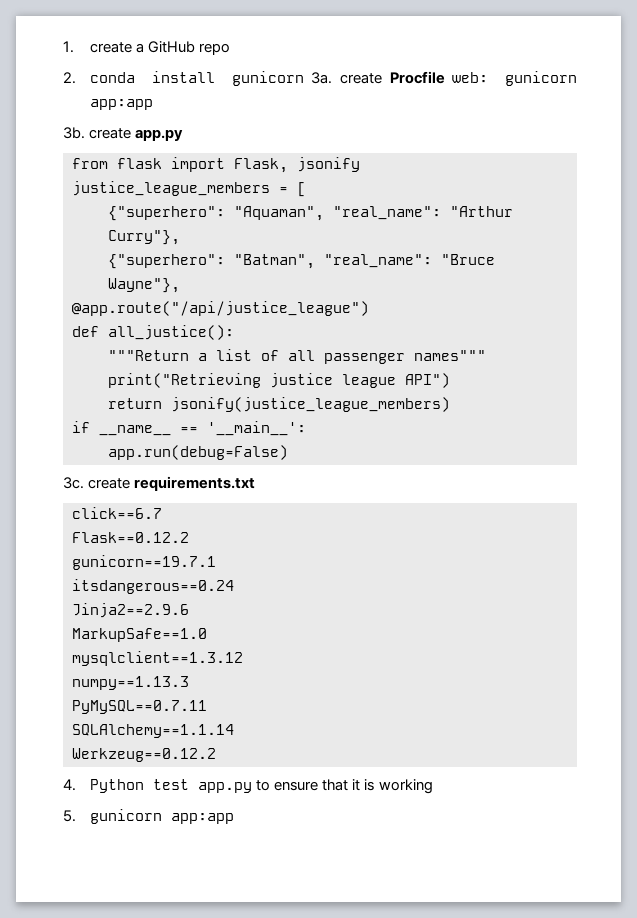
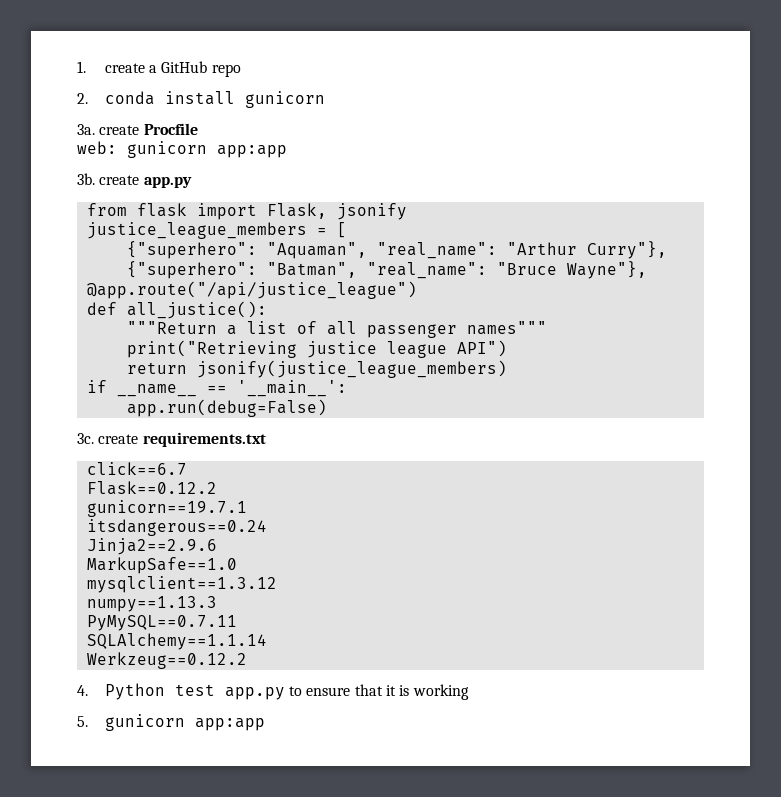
(304, 78) none -> (325, 99) //
(445, 77) none -> (198, 129) //

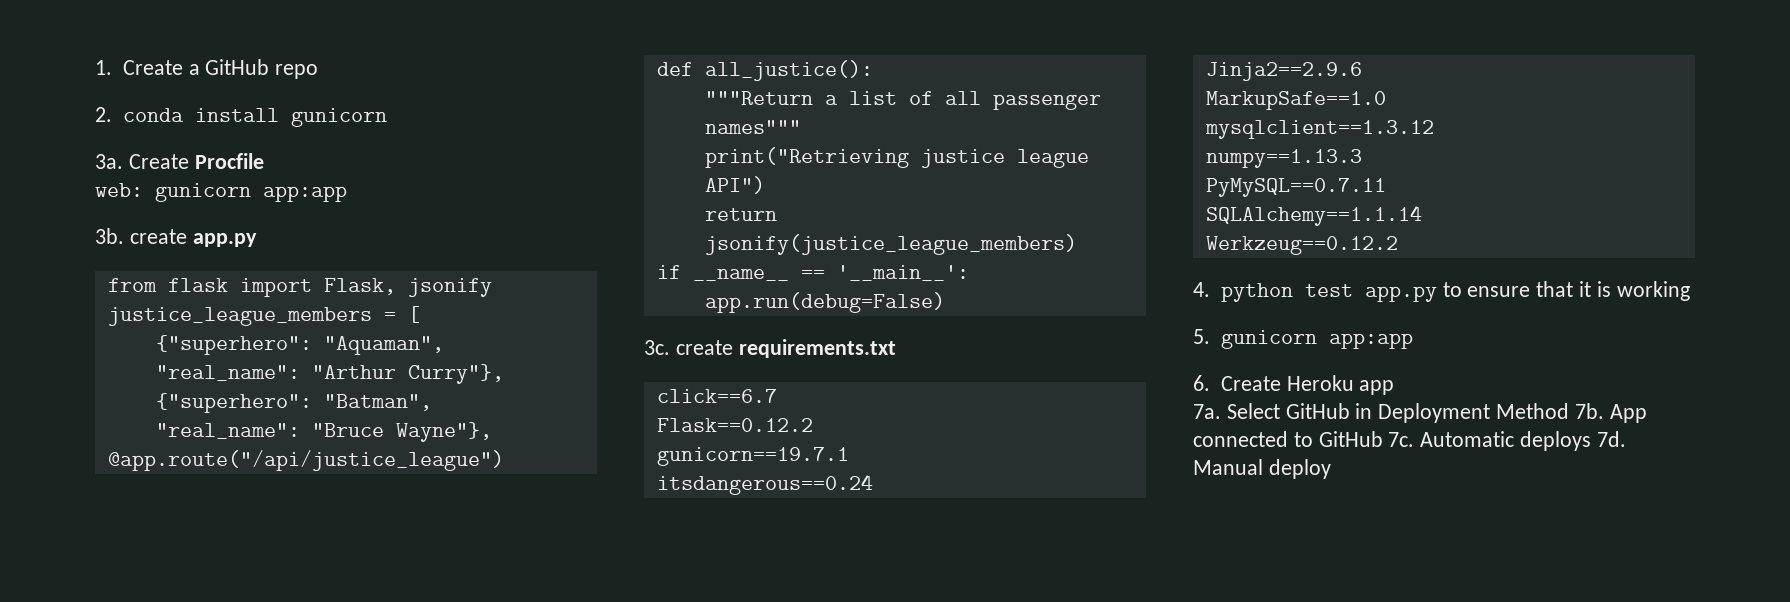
[104,63,145,73] create -> [122,60,183,75] Create
[99,125,140,135] create -> [128,154,189,169] Create
[104,683,165,700] Python -> [1220,283,1293,302] python
(265, 724) none -> [1193,375,1395,395] [1193,403,1647,423] [1193,431,1626,451] [1193,459,1331,479] // 6. Create Heroku app // 7a. Select GitHub in Deployment Method 7b. App connected to GitHub 7c. Automatic deploys 7d. Manual deploy

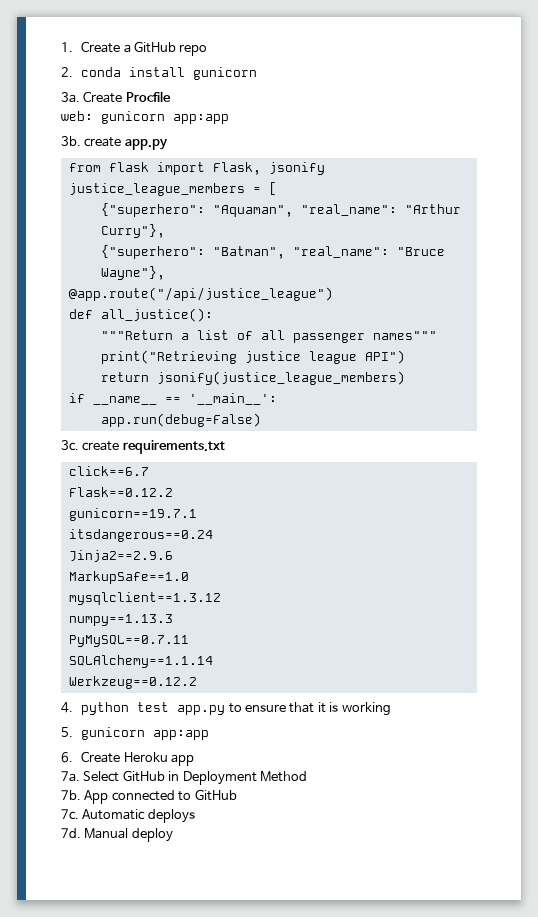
(1570, 411) none -> (307, 776) //
(1383, 439) none -> (237, 795) //
(1592, 441) none -> (195, 816) //

